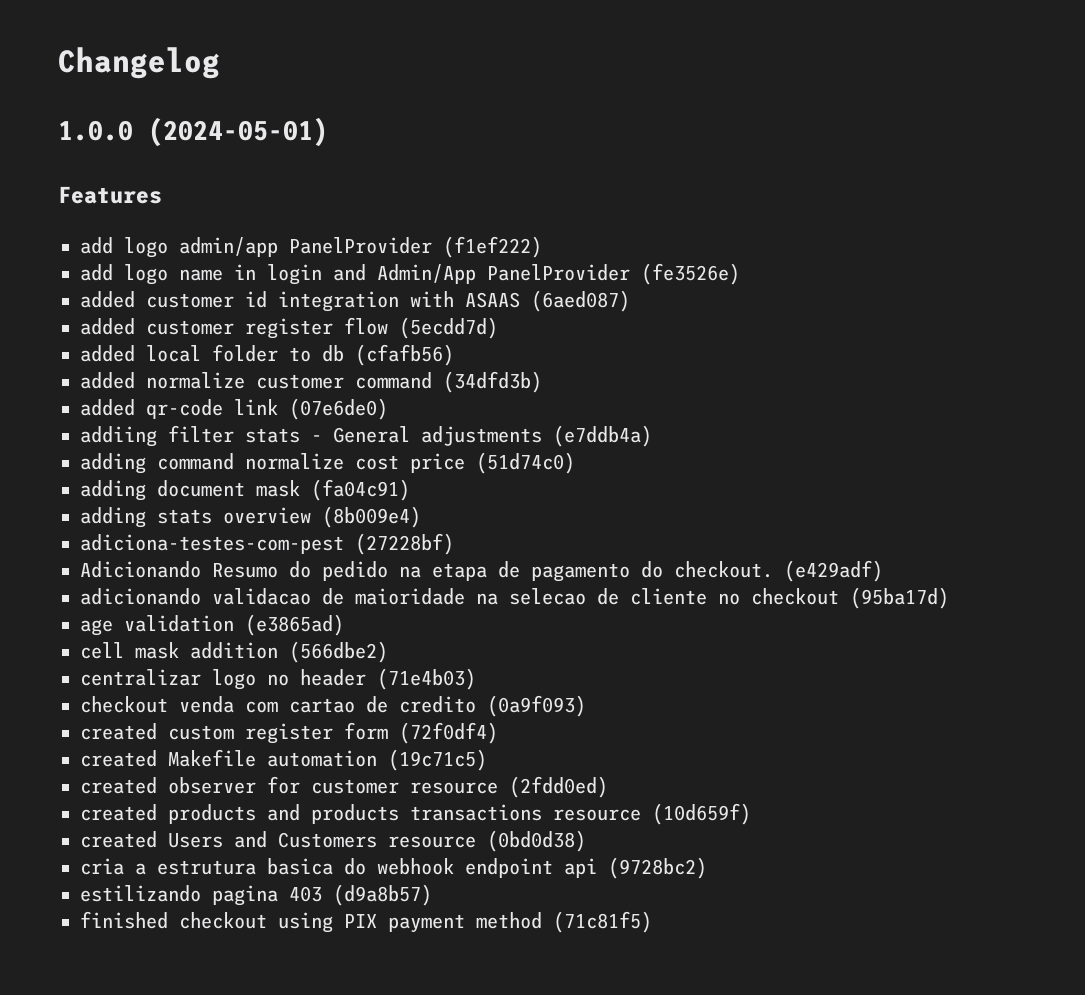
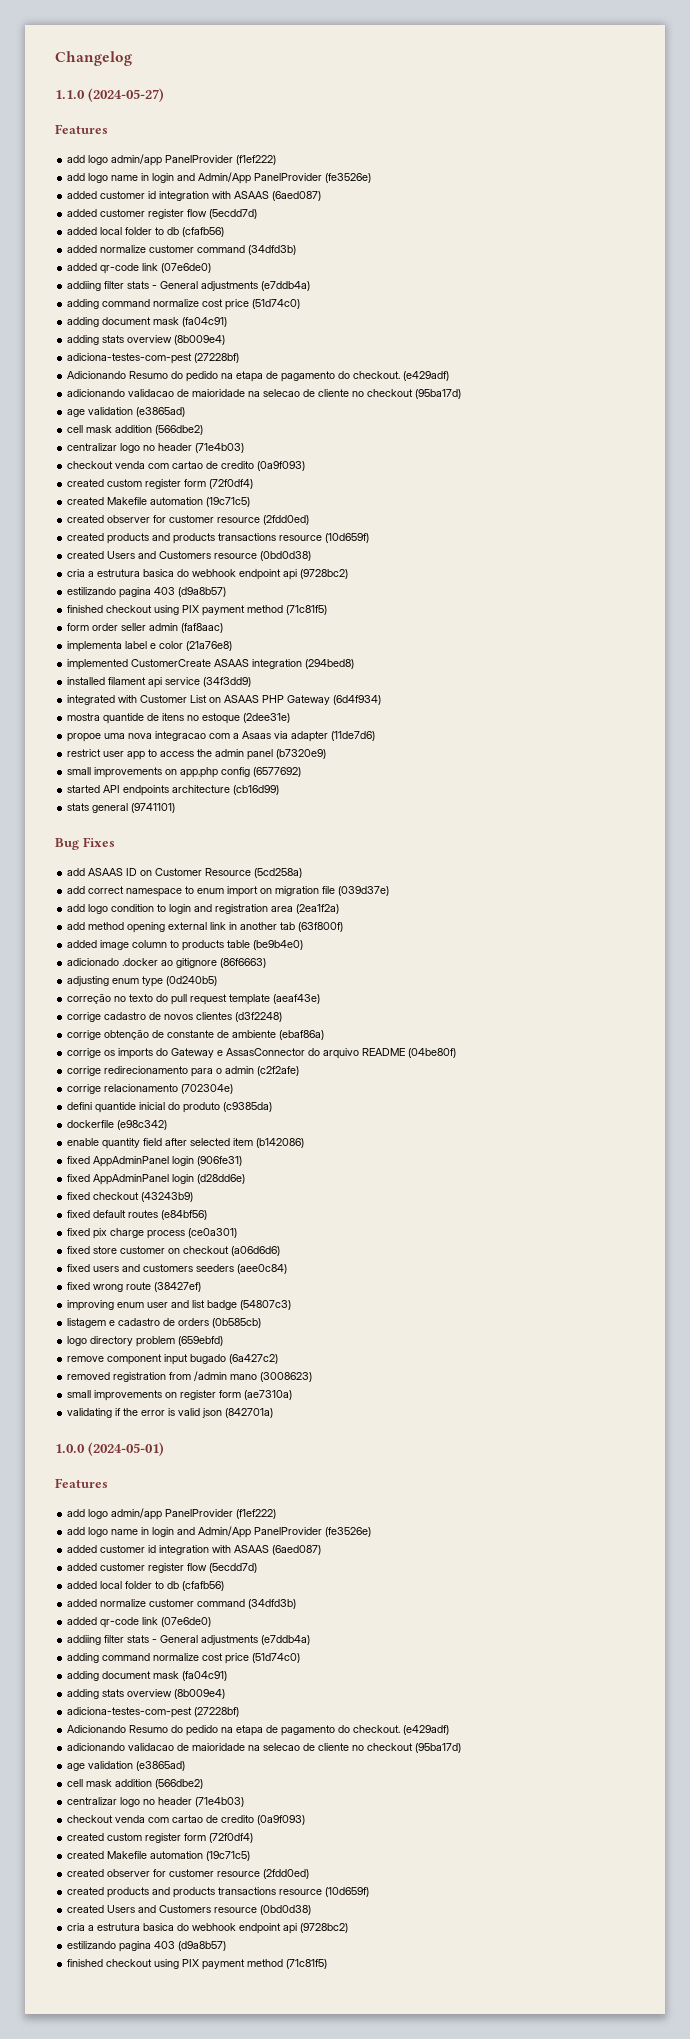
(220, 63) none -> [55,88,164,102] [55,124,108,134] [67,154,277,166] [67,172,372,184] [67,191,322,201] [67,209,258,219] [67,227,225,237] [67,245,297,255] [67,263,212,274] [67,281,311,291] [67,299,301,310] [67,317,228,327] [67,335,226,345] [67,353,240,364] [67,371,450,382] [67,389,462,399] [67,407,186,417] [67,425,204,435] [67,443,245,453] [67,461,306,471] [67,479,254,489] [67,497,251,507] [67,515,310,525] [67,533,370,544] [67,551,312,561] [67,569,349,580] [67,587,227,598] [67,605,328,616] [67,623,224,633] [67,641,233,652] [67,659,355,670] [67,677,252,688] [67,695,382,705] [67,713,291,724] [67,731,376,742] [67,749,327,760] [67,767,302,778] [67,785,280,796] [67,803,176,813] [55,837,115,850] [67,868,303,878] [67,886,390,897] [67,904,340,914] [67,922,344,933] [67,940,304,951] [67,958,267,968] [67,976,218,987] [67,993,321,1005] [67,1012,283,1022] [67,1029,325,1040] [67,1048,457,1059] [67,1066,300,1077] [67,1084,234,1094] [67,1102,273,1113] [67,1120,168,1130] [67,1138,305,1149] [67,1156,243,1167] [67,1174,246,1185] [67,1192,194,1202] [67,1210,208,1220] [67,1228,238,1239] [67,1246,281,1256] [67,1264,288,1274] [67,1282,202,1292] [67,1300,292,1311] [67,1318,262,1328] [67,1336,224,1347] [67,1354,279,1365] [67,1371,313,1382] [67,1390,293,1401] [67,1408,274,1418] // 1.1.0 (2024-05-27) // Features // add logo admin/app PanelProvider (f1ef222) // add logo name in login and Admin/App PanelProvider (fe3526e) // added customer id integration with ASAAS (6aed087) // added customer register flow (5ecdd7d) // added local folder to db (cfafb56) // added normalize customer command (34dfd3b) // added qr-code link (07e6de0) // addiing filter stats - General adjustments (e7ddb4a) // adding command normalize cost price (51d74c0) // adding document mask (fa04c91) // adding stats overview (8b009e4) // adiciona-testes-com-pest (27228bf) // Adicionando Resumo do pedido na etapa de pagamento do checkout. (e429adf) // adicionando validacao de maioridade na selecao de cliente no checkout (95ba17d) // age validation (e3865ad) // cell mask addition (566dbe2) // centralizar logo no header (71e4b03) // checkout venda com cartao de credito (0a9f093) // created custom register form (72f0df4) // created Makefile automation (19c71c5) // created observer for customer resource (2fdd0ed) // created products and products transactions resource (10d659f) // created Users and Customers resource (0bd0d38) // cria a estrutura basica do webhook endpoint api (9728bc2) // estilizando pagina 403 (d9a8b57) // finished checkout using PIX payment method (71c81f5) // form order seller admin (faf8aac) // implementa label e color (21a76e8) // implemented CustomerCreate ASAAS integration (294bed8) // installed filament api service (34f3dd9) // integrated with Customer List on ASAAS PHP Gateway (6d4f934) // mostra quantide de itens no estoque (2dee31e) // propoe uma nova integracao com a Asaas via adapter (11de7d6) // restrict user app to access the admin panel (b7320e9) // small improvements on app.php config (6577692) // started API endpoints architecture (cb16d99) // stats general (9741101) // Bug Fixes // add ASAAS ID on Customer Resource (5cd258a) // add correct namespace to enum import on migration file (039d37e) // add logo condition to login and registration area (2ea1f2a) // add method opening external link in another tab (63f800f) // added image column to products table (be9b4e0) // adicionado .docker ao gitignore (86f6663) // adjusting enum type (0d240b5) // correção no texto do pull request template (aeaf43e) // corrige cadastro de novos clientes (d3f2248) // corrige obtenção de constante de ambiente (ebaf86a) // corrige os imports do Gateway e AssasConnector do arquivo README (04be80f) // corrige redirecionamento para o admin (c2f2afe) // corrige relacionamento (702304e) // defini quantide inicial do produto (c9385da) // dockerfile (e98c342) // enable quantity field after selected item (b142086) // fixed AppAdminPanel login (906fe31) // fixed AppAdminPanel login (d28dd6e) // fixed checkout (43243b9) // fixed default routes (e84bf56) // fixed pix charge process (ce0a301) // fixed store customer on checkout (a06d6d6) // fixed users and customers seeders (aee0c84) // fixed wrong route (38427ef) // improving enum user and list badge (54807c3) // listagem e cadastro de orders (0b585cb) // logo directory problem (659ebfd) // remove component input bugado (6a427c2) // removed registration from /admin mano (3008623) // small improvements on register form (ae7310a) // validating if the error is valid json (842701a)

